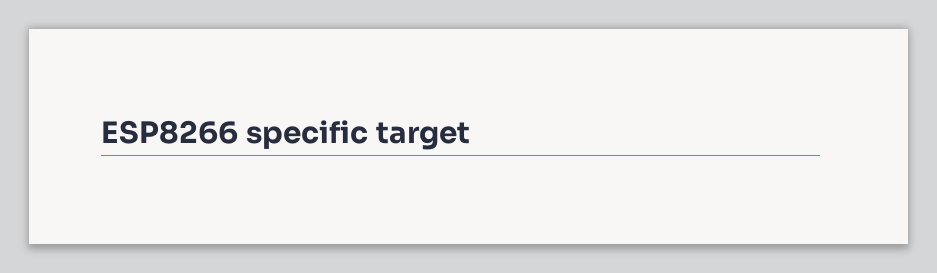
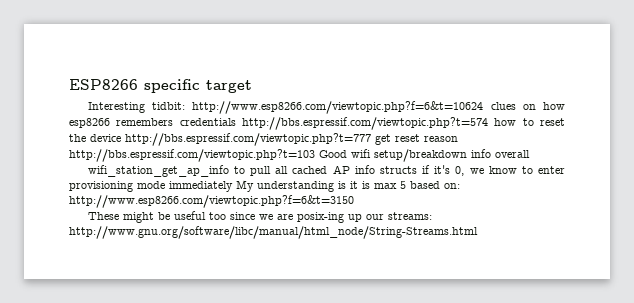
(470, 136) none -> [87,101,565,114] [69,117,565,130] [69,133,458,146] [69,149,530,162] [87,165,566,177] [69,180,460,192] [69,195,354,208] [87,211,432,223] [69,226,478,239] // Interesting tidbit: http://www.esp8266.com/viewtopic.php?f=6&t=10624 clues on how esp8266 remembers credentials http://bbs.espressif.com/viewtopic.php?t=574 how to reset the device http://bbs.espressif.com/viewtopic.php?t=777 get reset reason http://bbs.espressif.com/viewtopic.php?t=103 Good wifi setup/breakdown info overall // wifi_station_get_ap_info to pull all cached AP info structs if it's 0, we know to enter provisioning mode immediately My understanding is it is max 5 based on: http://www.esp8266.com/viewtopic.php?f=6&t=3150 // These might be useful too since we are posix-ing up our streams: http://www.gnu.org/software/libc/manual/html_node/String-Streams.html

